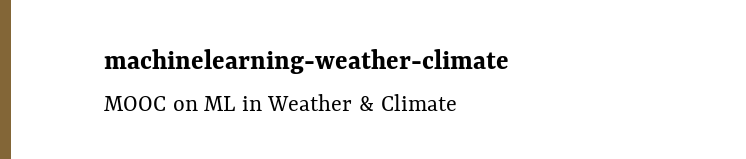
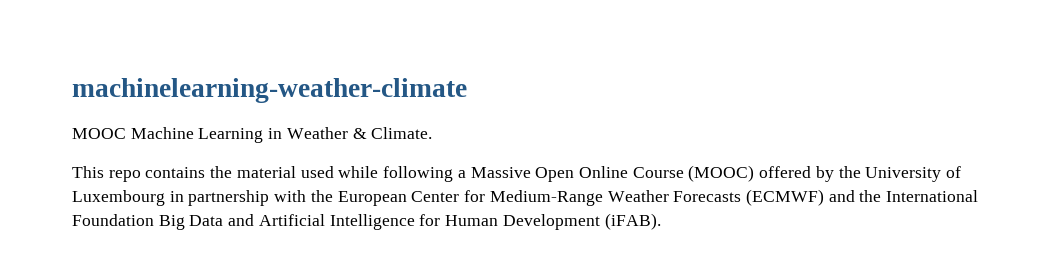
[172,96,236,111] on ML -> [130,127,264,143] Machine Learning
[380,94,457,111] Climate -> [371,127,433,139] [72,165,962,182] [72,189,979,206] [72,213,661,230] Climate. // This repo contains the material used while following a Massive Open Online Course (MOOC) offered by the University of Luxembourg in partnership with the European Center for Medium-Range Weather Forecasts (ECMWF) and the International Foundation Big Data and Artificial Intelligence for Human Development (iFAB).

